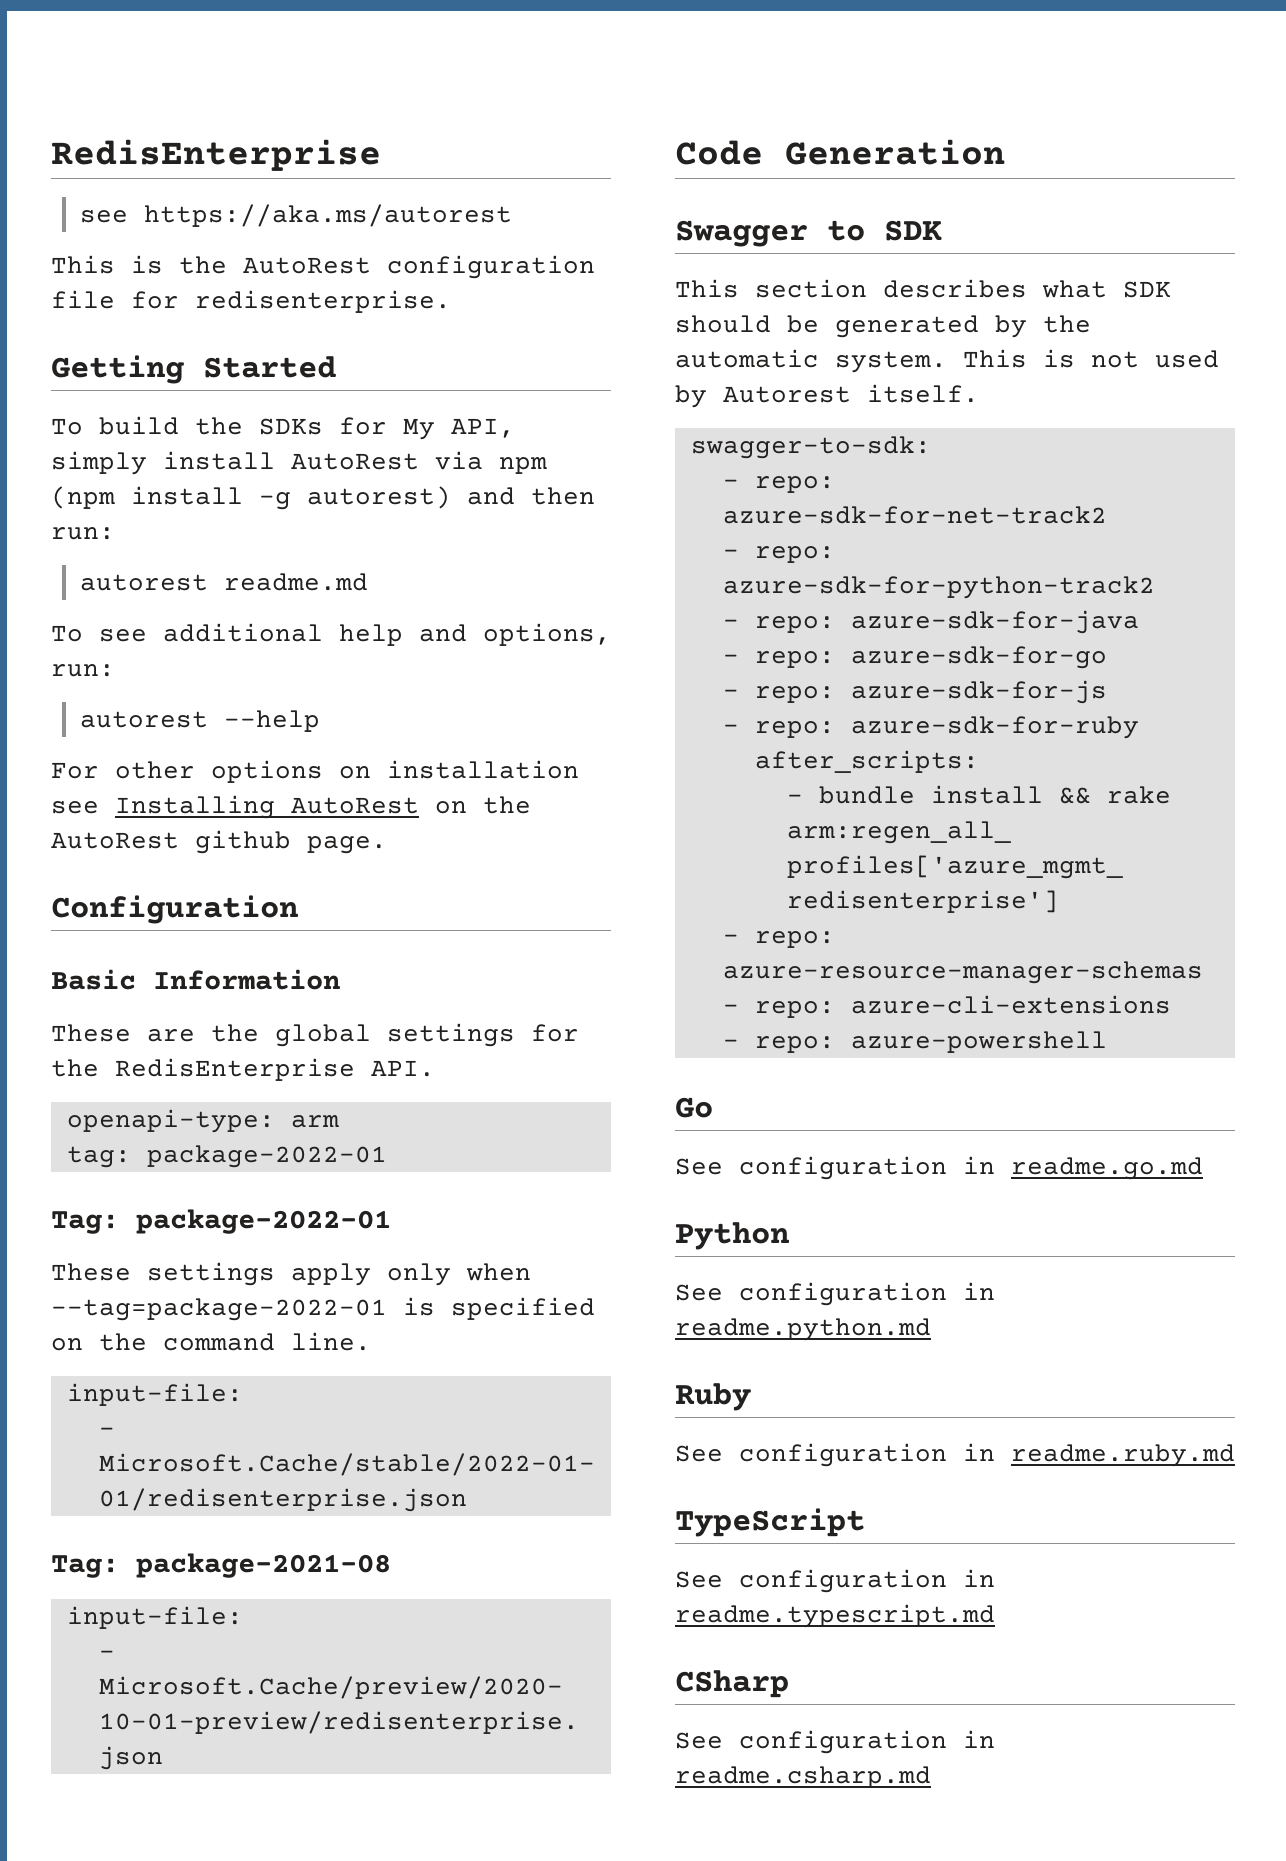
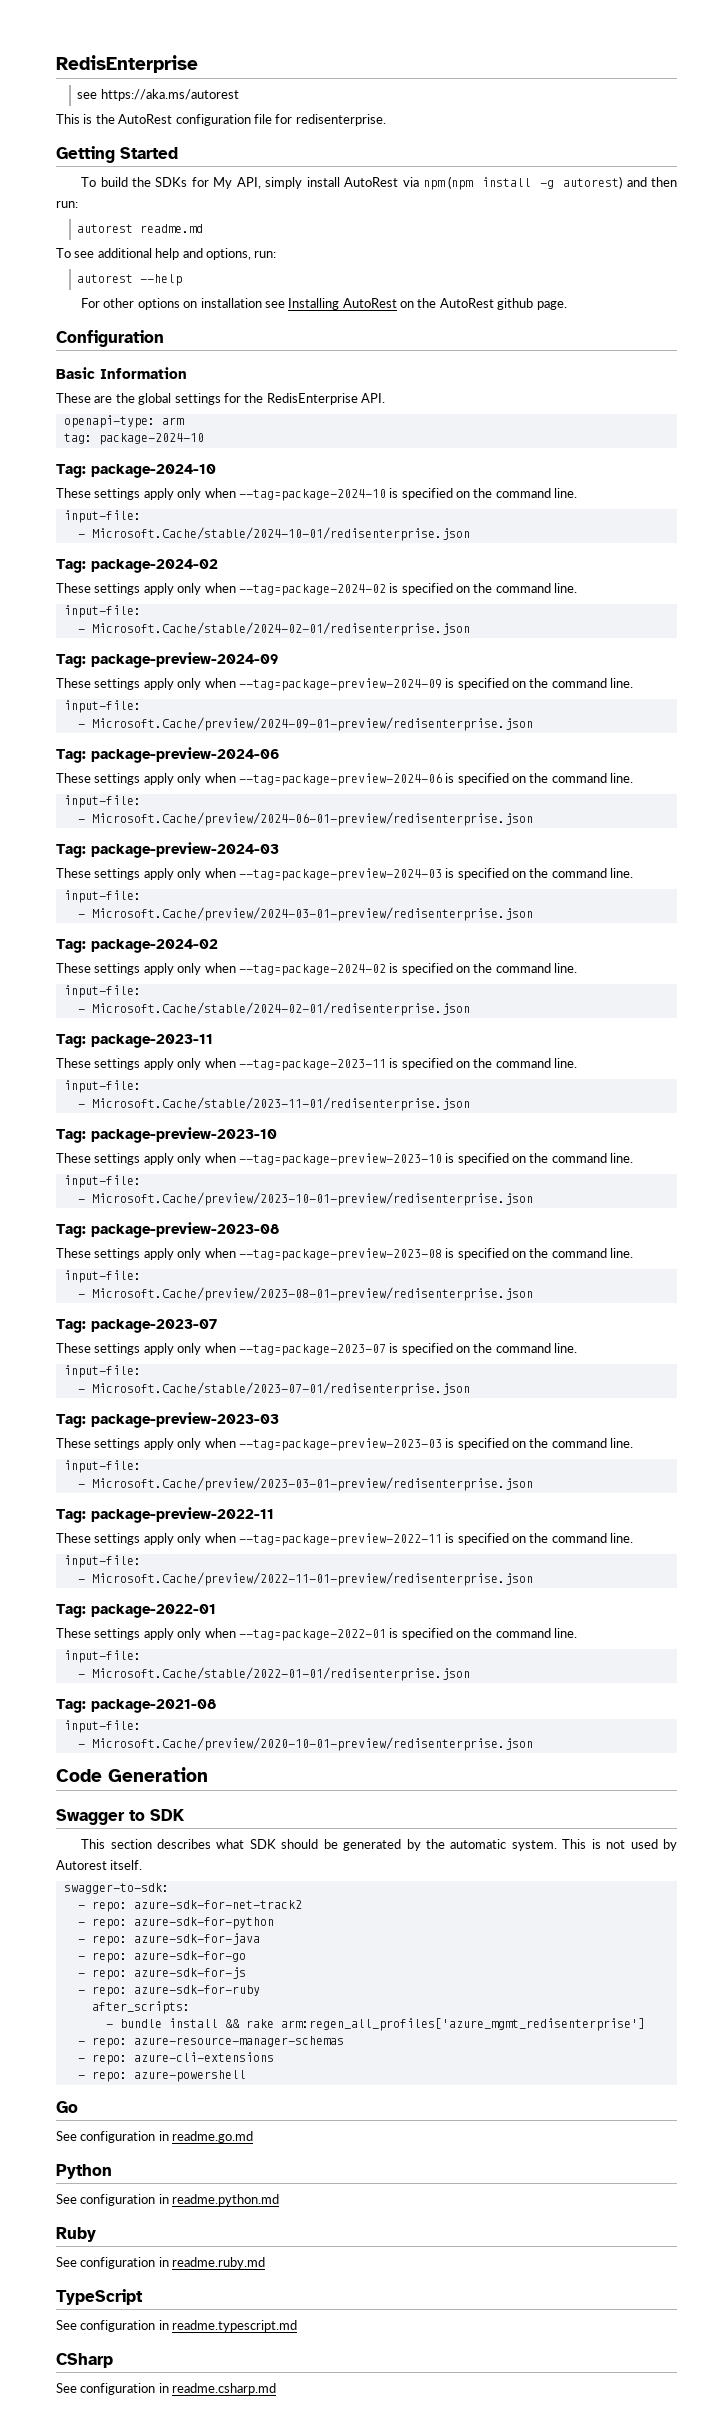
[146,1145,387,1168] package-2022-01 -> [98,433,204,445] [56,464,216,478] [56,488,578,501] [63,510,141,523] [77,527,470,541] [56,559,218,573] [56,583,578,596] [63,605,141,618] [77,622,470,636] [56,652,278,668] [56,678,634,691] [63,700,141,713] [77,717,533,731] [56,747,279,763] [56,773,634,786] [63,795,141,808] [77,812,533,826] [56,842,279,858] [56,868,634,881] [63,890,141,903] [77,907,533,921] [56,939,218,953] [56,963,578,976] [63,985,141,998] [77,1002,470,1016] [56,1034,213,1048] [56,1058,578,1071] [63,1080,141,1093] [77,1097,470,1111] [56,1127,277,1143] [56,1153,634,1166] [63,1175,141,1188] [77,1192,533,1206] [56,1222,279,1238] [56,1248,634,1261] [63,1270,141,1283] [77,1287,533,1301] [56,1319,217,1333] [56,1343,578,1356] [63,1365,141,1378] [77,1382,470,1396] [56,1412,279,1428] [56,1438,634,1451] [63,1460,141,1473] [77,1477,533,1491] [56,1507,274,1523] [56,1533,634,1546] [63,1555,141,1568] [77,1572,533,1586] package-2024-10 // Tag: package-2024-10 // These settings apply only when --tag=package-2024-10 is specified on the command line. // input-file: // - Microsoft.Cache/stable/2024-10-01/redisenterprise.json // Tag: package-2024-02 // These settings apply only when --tag=package-2024-02 is specified on the command line. // input-file: // - Microsoft.Cache/stable/2024-02-01/redisenterprise.json // Tag: package-preview-2024-09 // These settings apply only when --tag=package-preview-2024-09 is specified on the command line. // input-file: // - Microsoft.Cache/preview/2024-09-01-preview/redisenterprise.json // Tag: package-preview-2024-06 // These settings apply only when --tag=package-preview-2024-06 is specified on the command line. // input-file: // - Microsoft.Cache/preview/2024-06-01-preview/redisenterprise.json // Tag: package-preview-2024-03 // These settings apply only when --tag=package-preview-2024-03 is specified on the command line. // input-file: // - Microsoft.Cache/preview/2024-03-01-preview/redisenterprise.json // Tag: package-2024-02 // These settings apply only when --tag=package-2024-02 is specified on the command line. // input-file: // - Microsoft.Cache/stable/2024-02-01/redisenterprise.json // Tag: package-2023-11 // These settings apply only when --tag=package-2023-11 is specified on the command line. // input-file: // - Microsoft.Cache/stable/2023-11-01/redisenterprise.json // Tag: package-preview-2023-10 // These settings apply only when --tag=package-preview-2023-10 is specified on the command line. // input-file: // - Microsoft.Cache/preview/2023-10-01-preview/redisenterprise.json // Tag: package-preview-2023-08 // These settings apply only when --tag=package-preview-2023-08 is specified on the command line. // input-file: // - Microsoft.Cache/preview/2023-08-01-preview/redisenterprise.json // Tag: package-2023-07 // These settings apply only when --tag=package-2023-07 is specified on the command line. // input-file: // - Microsoft.Cache/stable/2023-07-01/redisenterprise.json // Tag: package-preview-2023-03 // These settings apply only when --tag=package-preview-2023-03 is specified on the command line. // input-file: // - Microsoft.Cache/preview/2023-03-01-preview/redisenterprise.json // Tag: package-preview-2022-11 // These settings apply only when --tag=package-preview-2022-11 is specified on the command line. // input-file: // - Microsoft.Cache/preview/2022-11-01-preview/redisenterprise.json
[722,576,1155,599] azure-sdk-for-python-track2 -> [133,1917,274,1929] azure-sdk-for-python

